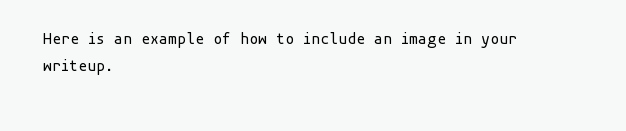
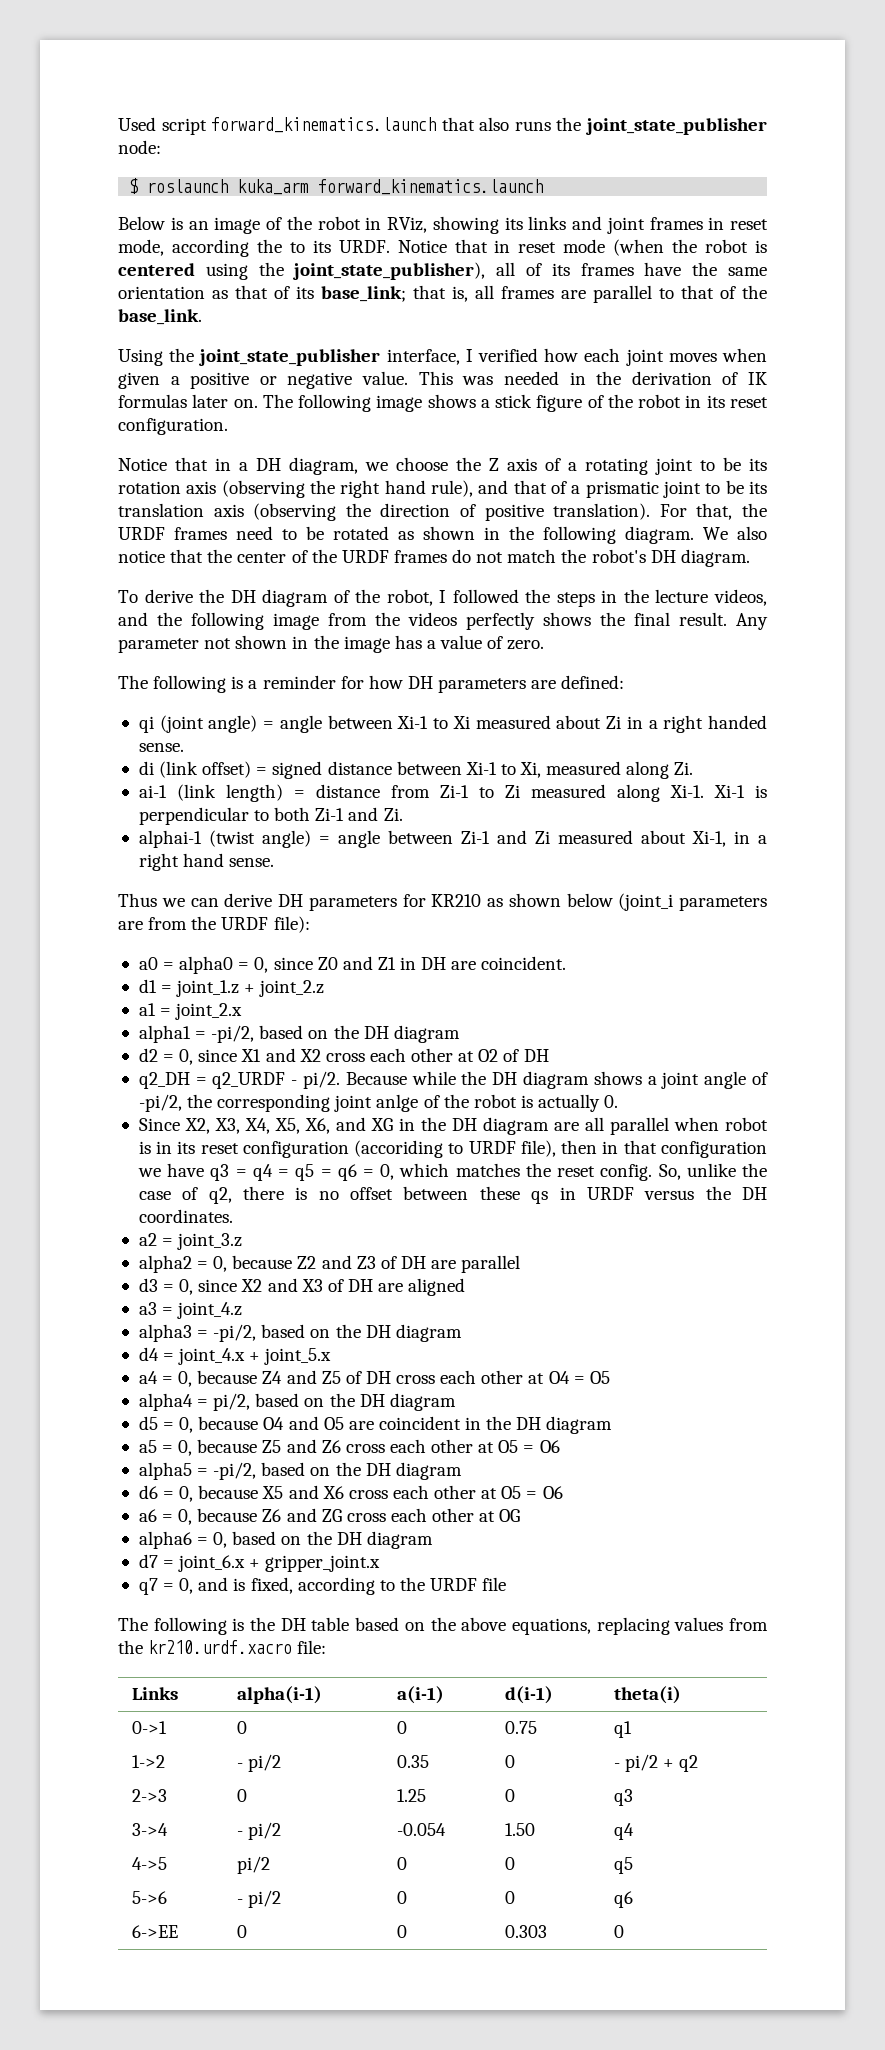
[43,32,517,48] [43,59,113,75] Here is an example of how to include an image in your writeup. -> [118,117,767,135] [118,140,161,154] [129,178,544,195] [118,216,768,234] [118,239,768,257] [118,262,767,280] [118,285,767,303] [118,309,202,325] [118,348,767,366] [118,371,768,389] [118,394,768,412] [118,418,228,435] [118,457,767,475] [118,480,767,498] [118,503,768,521] [118,526,767,544] [118,549,750,567] [118,589,767,607] [118,612,768,630] [118,635,545,653] [118,675,625,693] [138,715,768,733] [138,743,184,752] [138,761,694,779] [138,784,767,802] [138,807,403,825] [138,830,767,848] [138,853,275,871] [118,893,767,911] [118,916,310,933] [138,956,567,974] [138,979,325,997] [138,1003,243,1020] [138,1025,460,1043] [138,1048,549,1065] [138,1071,768,1089] [138,1094,619,1112] [138,1117,769,1135] [138,1140,767,1158] [137,1163,767,1181] [138,1186,767,1204] [138,1209,233,1223] [138,1233,243,1250] [138,1255,521,1273] [138,1278,466,1296] [138,1302,243,1319] [138,1324,462,1342] [138,1347,332,1365] [138,1370,610,1387] [138,1393,456,1411] [138,1416,613,1434] [138,1439,560,1456] [138,1462,462,1480] [138,1485,563,1502] [138,1508,521,1525] [138,1531,433,1549] [138,1554,381,1572] [138,1577,507,1595] [118,1617,768,1635] [118,1640,327,1654] [131,1687,178,1700] [236,1686,322,1704] [396,1686,444,1704] [504,1686,553,1704] [613,1686,681,1704] [131,1721,167,1734] [236,1721,247,1734] [396,1721,407,1734] [504,1721,537,1734] [613,1721,632,1738] [131,1755,165,1768] [236,1754,281,1772] [396,1755,429,1768] [504,1755,515,1768] [613,1754,699,1772] [131,1789,167,1802] [236,1789,247,1802] [396,1789,426,1802] [504,1789,515,1802] [613,1789,633,1806] [131,1823,168,1836] [236,1822,281,1840] [396,1823,446,1836] [504,1823,535,1836] [613,1823,634,1840] [131,1857,167,1870] [236,1856,270,1874] [396,1857,407,1870] [504,1857,515,1870] [613,1857,633,1874] [131,1891,167,1904] [236,1890,281,1908] [396,1891,407,1904] [504,1891,515,1904] [613,1891,633,1908] [131,1925,178,1938] [236,1925,247,1938] [396,1925,407,1938] [504,1925,547,1938] [613,1925,624,1938] Used script forward_kinematics.launch that also runs the joint_state_publisher node: // $ roslaunch kuka_arm forward_kinematics.launch // Below is an image of the robot in RViz, showing its links and joint frames in reset mode, according the to its URDF. Notice that in reset mode (when the robot is centered using the joint_state_publisher), all of its frames have the same orientation as that of its base_link; that is, all frames are parallel to that of the base_link. // Using the joint_state_publisher interface, I verified how each joint moves when given a positive or negative value. This was needed in the derivation of IK formulas later on. The following image shows a stick figure of the robot in its reset configuration. // Notice that in a DH diagram, we choose the Z axis of a rotating joint to be its rotation axis (observing the right hand rule), and that of a prismatic joint to be its translation axis (observing the direction of positive translation). For that, the URDF frames need to be rotated as shown in the following diagram. We also notice that the center of the URDF frames do not match the robot's DH diagram. // To derive the DH diagram of the robot, I followed the steps in the lecture videos, and the following image from the videos perfectly shows the final result. Any parameter not shown in the image has a value of zero. // The following is a reminder for how DH parameters are defined: // qi (joint angle) = angle between Xi-1 to Xi measured about Zi in a right handed sense. // di (link offset) = signed distance between Xi-1 to Xi, measured along Zi. // ai-1 (link length) = distance from Zi-1 to Zi measured along Xi-1. Xi-1 is perpendicular to both Zi-1 and Zi. // alphai-1 (twist angle) = angle between Zi-1 and Zi measured about Xi-1, in a right hand sense. // Thus we can derive DH parameters for KR210 as shown below (joint_i parameters are from the URDF file): // a0 = alpha0 = 0, since Z0 and Z1 in DH are coincident. // d1 = joint_1.z + joint_2.z // a1 = joint_2.x // alpha1 = -pi/2, based on the DH diagram // d2 = 0, since X1 and X2 cross each other at O2 of DH // q2_DH = q2_URDF - pi/2. Because while the DH diagram shows a joint angle of -pi/2, the corresponding joint anlge of the robot is actually 0. // Since X2, X3, X4, X5, X6, and XG in the DH diagram are all parallel when robot is in its reset configuration (accoriding to URDF file), then in that configuration we have q3 = q4 = q5 = q6 = 0, which matches the reset config. So, unlike the case of q2, there is no offset between these qs in URDF versus the DH coordinates. // a2 = joint_3.z // alpha2 = 0, because Z2 and Z3 of DH are parallel // d3 = 0, since X2 and X3 of DH are aligned // a3 = joint_4.z // alpha3 = -pi/2, based on the DH diagram // d4 = joint_4.x + joint_5.x // a4 = 0, because Z4 and Z5 of DH cross each other at O4 = O5 // alpha4 = pi/2, based on the DH diagram // d5 = 0, because O4 and O5 are coincident in the DH diagram // a5 = 0, because Z5 and Z6 cross each other at O5 = O6 // alpha5 = -pi/2, based on the DH diagram // d6 = 0, because X5 and X6 cross each other at O5 = O6 // a6 = 0, because Z6 and ZG cross each other at OG // alpha6 = 0, based on the DH diagram // d7 = joint_6.x + gripper_joint.x // q7 = 0, and is fixed, according to the URDF file // The following is the DH table based on the above equations, replacing values from the kr210.urdf.xacro file: // Links | alpha(i-1) | a(i-1) | d(i-1) | theta(i) // 0->1 | 0 | 0 | 0.75 | q1 // 1->2 | - pi/2 | 0.35 | 0 | - pi/2 + q2 // 2->3 | 0 | 1.25 | 0 | q3 // 3->4 | - pi/2 | -0.054 | 1.50 | q4 // 4->5 | pi/2 | 0 | 0 | q5 // 5->6 | - pi/2 | 0 | 0 | q6 // 6->EE | 0 | 0 | 0.303 | 0

